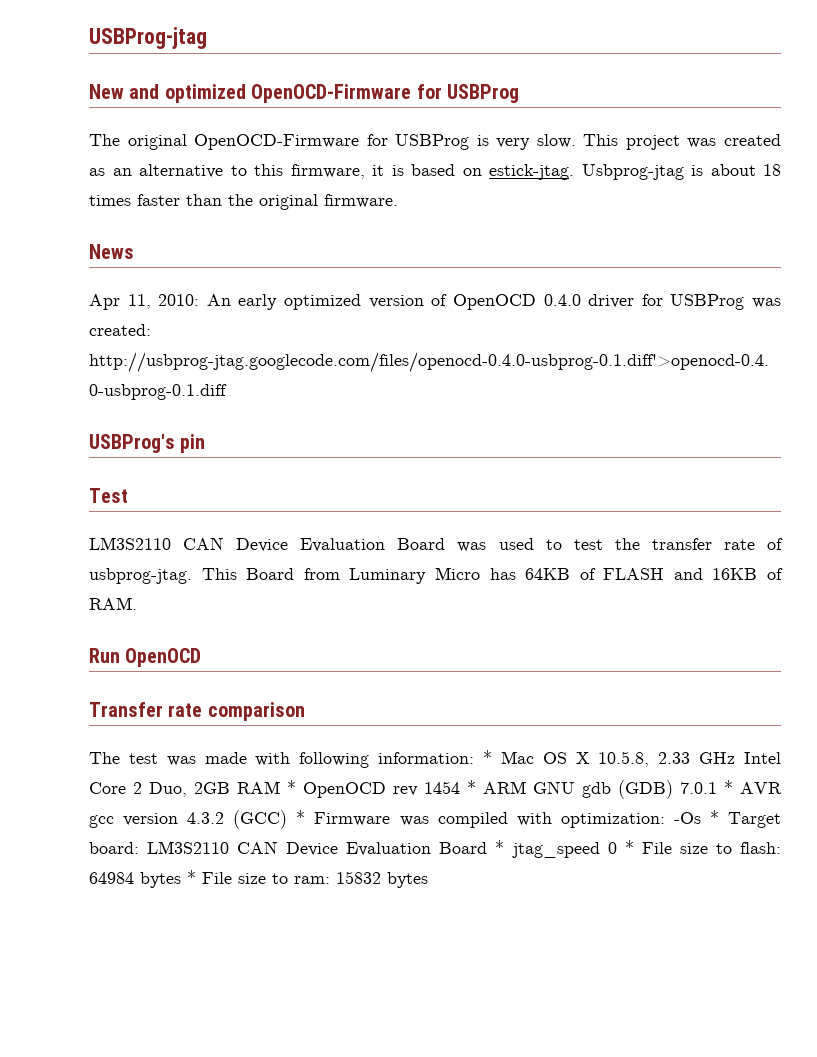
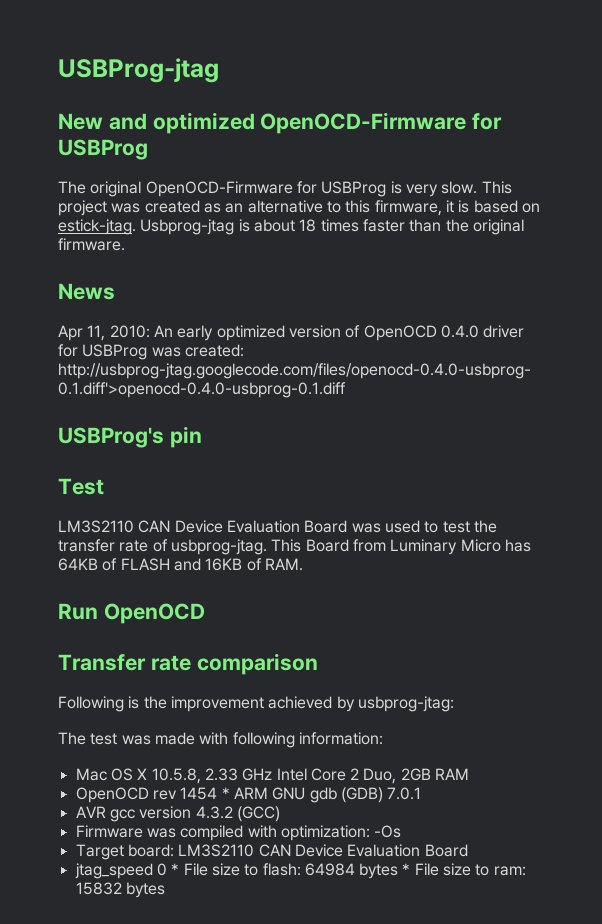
(305, 711) none -> [58,696,454,712] // Following is the improvement achieved by usbprog-jtag:
[483,750,492,764] * -> (383, 738) //
[287,780,296,794] * -> (470, 774) //
[724,780,733,794] * -> (422, 793) //
[296,810,306,824] * -> (280, 814) //
[709,810,719,824] * -> (402, 831) //
[495,840,505,854] * -> (468, 850) //

